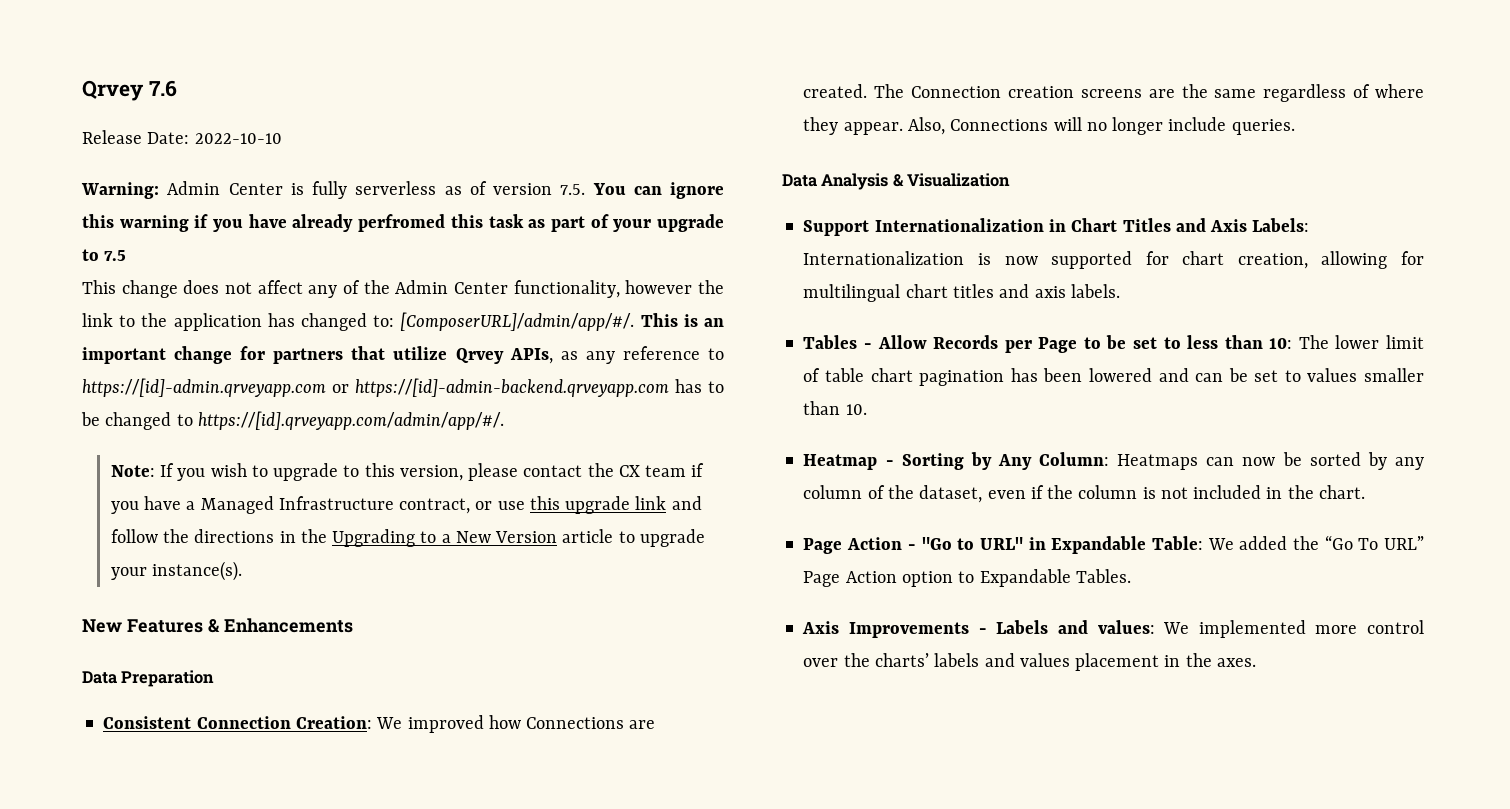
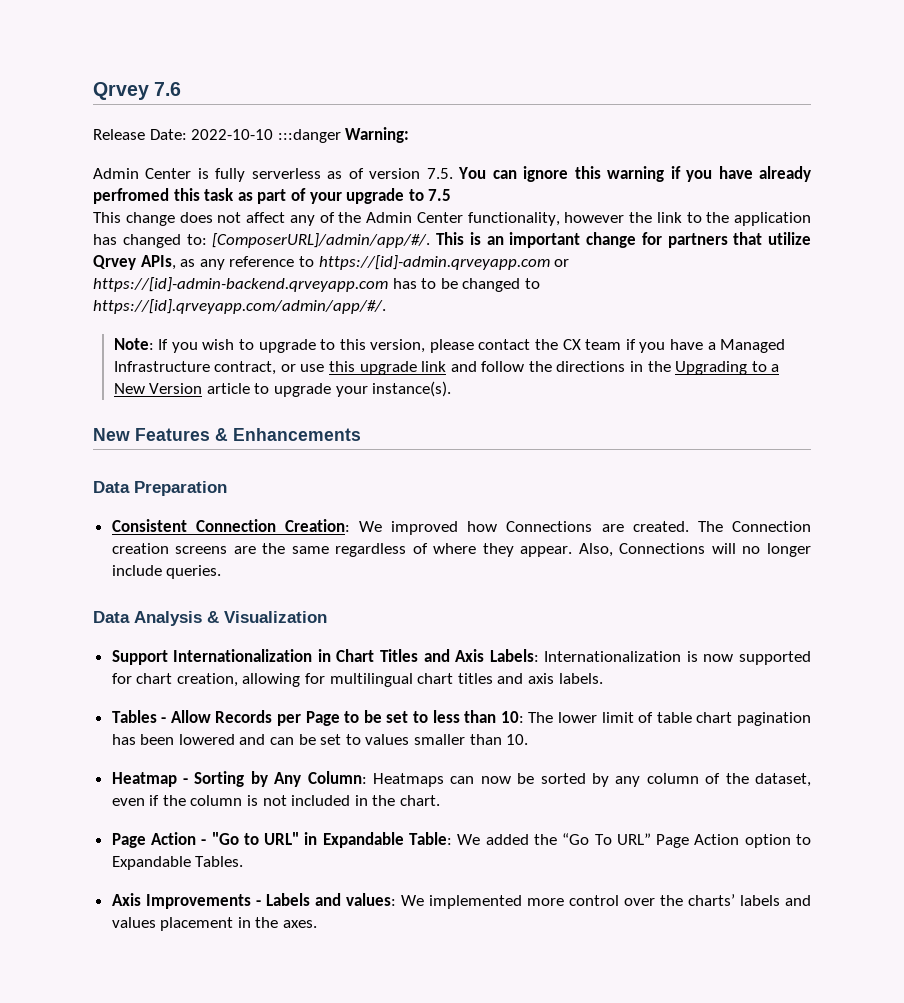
[81,182,159,199] // Warning: -> [277,127,410,143] :::danger Warning: //

